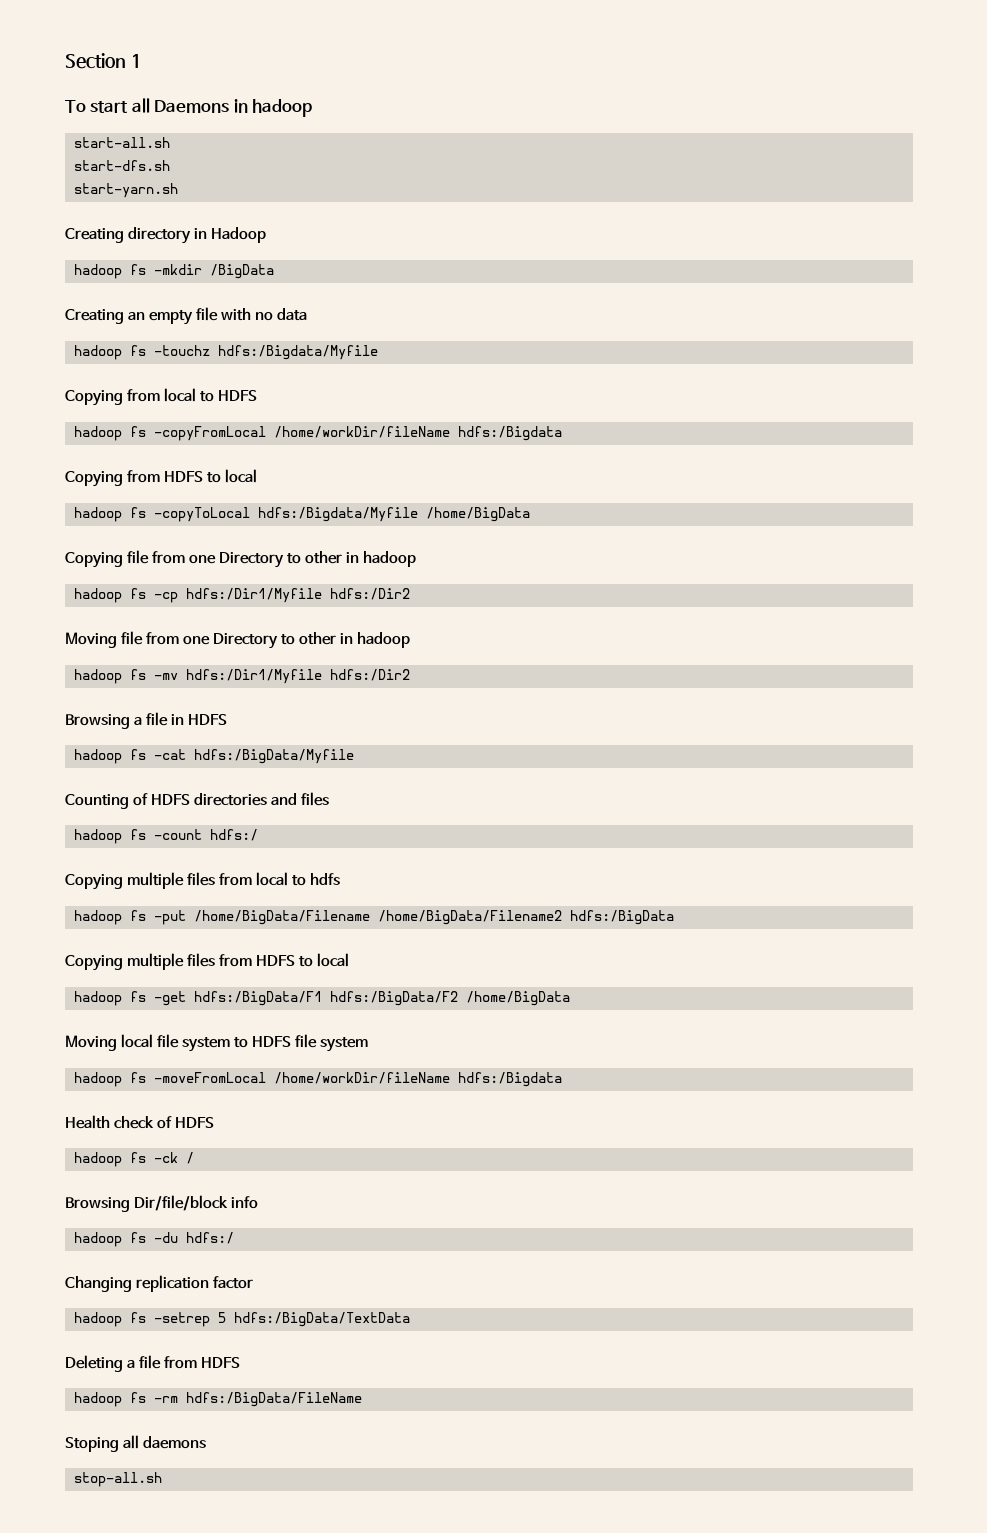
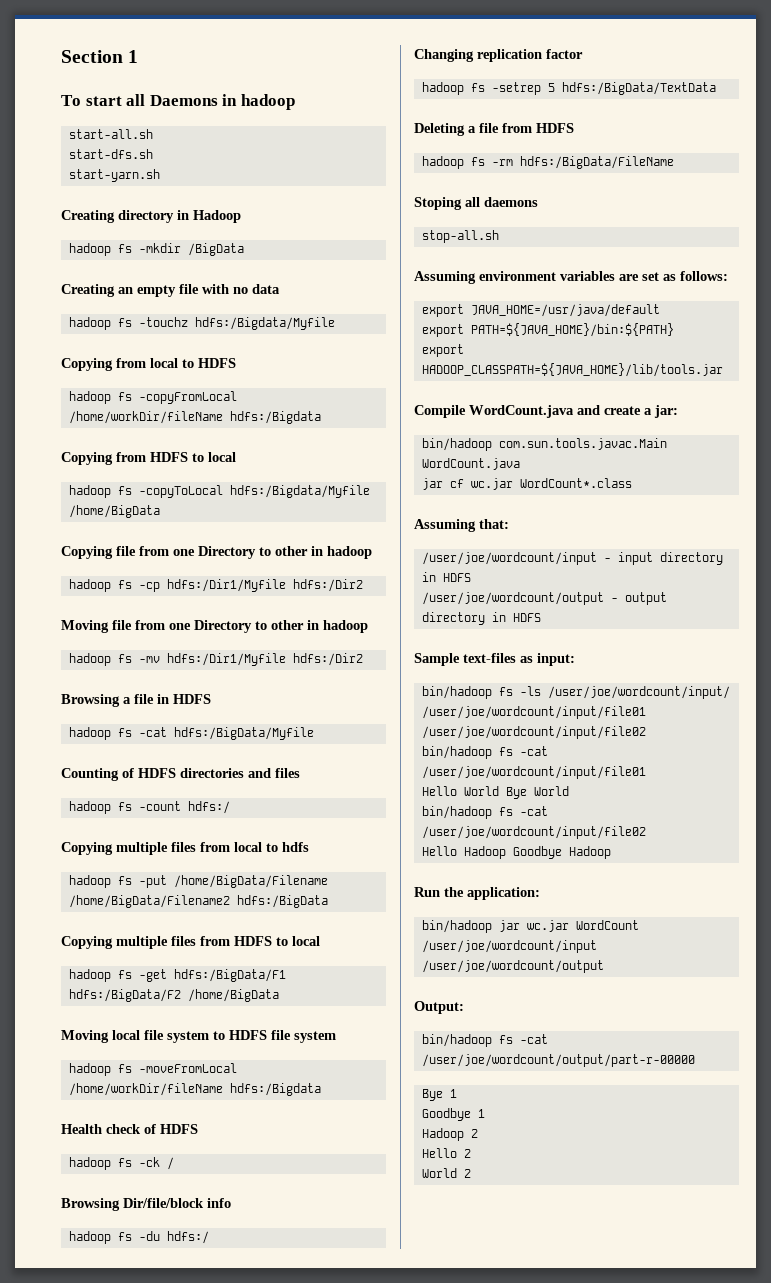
(163, 1479) none -> [414,271,728,284] [421,304,660,317] [421,323,674,337] [421,344,464,357] [421,363,723,377] [414,405,678,418] [421,438,667,451] [421,458,520,470] [421,478,632,490] [414,519,509,532] [421,552,723,565] [421,572,471,582] [421,592,667,605] [421,612,541,625] [414,653,575,666] [421,686,730,699] [421,706,646,719] [421,726,646,739] [421,746,548,759] [421,766,646,779] [421,786,569,799] [421,806,548,819] [421,826,646,839] [421,846,611,859] [414,887,540,900] [421,920,639,933] [421,940,597,953] [421,960,604,973] [414,1001,464,1014] [421,1034,548,1047] [421,1054,695,1067] [421,1089,457,1101] [421,1108,485,1121] [421,1128,478,1141] [421,1148,471,1158] [421,1168,471,1178] // Assuming environment variables are set as follows: // export JAVA_HOME=/usr/java/default // export PATH=${JAVA_HOME}/bin:${PATH} // export HADOOP_CLASSPATH=${JAVA_HOME}/lib/tools.jar // Compile WordCount.java and create a jar: // bin/hadoop com.sun.tools.javac.Main WordCount.java // jar cf wc.jar WordCount*.class // Assuming that: // /user/joe/wordcount/input - input directory in HDFS // /user/joe/wordcount/output - output directory in HDFS // Sample text-files as input: // bin/hadoop fs -ls /user/joe/wordcount/input/ /user/joe/wordcount/input/file01 /user/joe/wordcount/input/file02 // bin/hadoop fs -cat /user/joe/wordcount/input/file01 // Hello World Bye World // bin/hadoop fs -cat /user/joe/wordcount/input/file02 // Hello Hadoop Goodbye Hadoop // Run the application: // bin/hadoop jar wc.jar WordCount /user/joe/wordcount/input /user/joe/wordcount/output // Output: // bin/hadoop fs -cat /user/joe/wordcount/output/part-r-00000 // Bye 1 // Goodbye 1 // Hadoop 2 // Hello 2 // World 2

